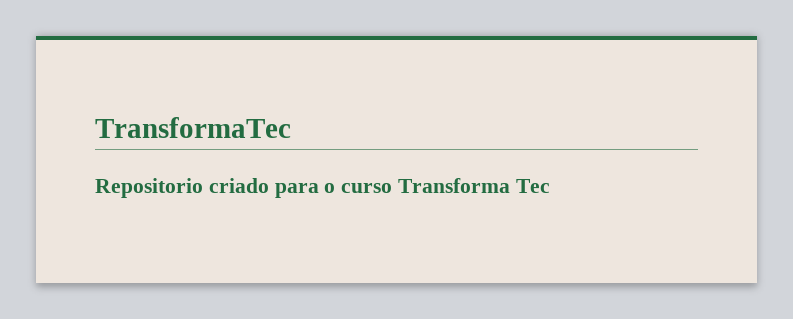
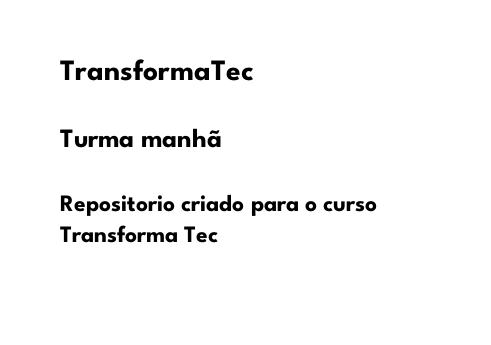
(291, 127) none -> [60,128,223,148] // Turma manhã

